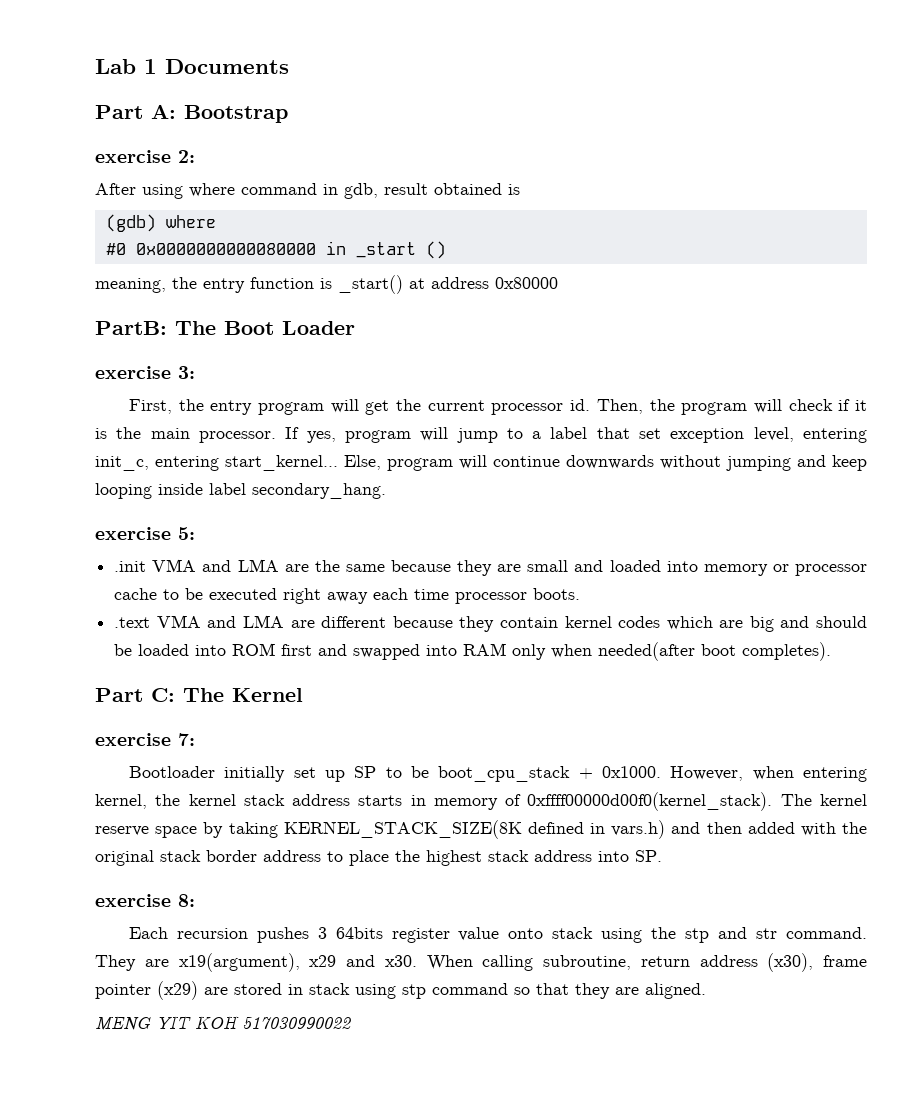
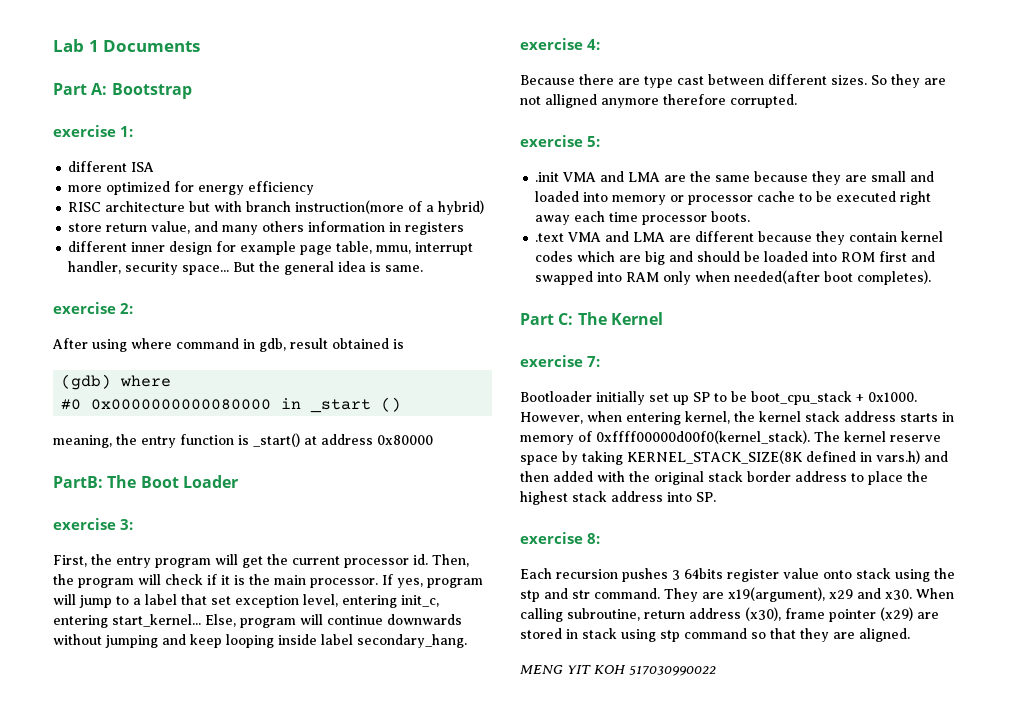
(288, 114) none -> [53,125,133,137] [68,161,155,172] [68,181,315,195] [68,200,485,215] [68,221,465,235] [68,241,474,255] [68,261,424,275] // exercise 1: // different ISA // more optimized for energy efficiency // RISC architecture but with branch instruction(more of a hybrid) // store return value, and many others information in registers // different inner design for example page table, mmu, interrupt handler, security space... But the general idea is same.
(386, 491) none -> [520,38,600,50] [520,74,946,88] [520,94,797,108] // exercise 4: // Because there are type cast between different sizes. So they are not alligned anymore therefore corrupted.

